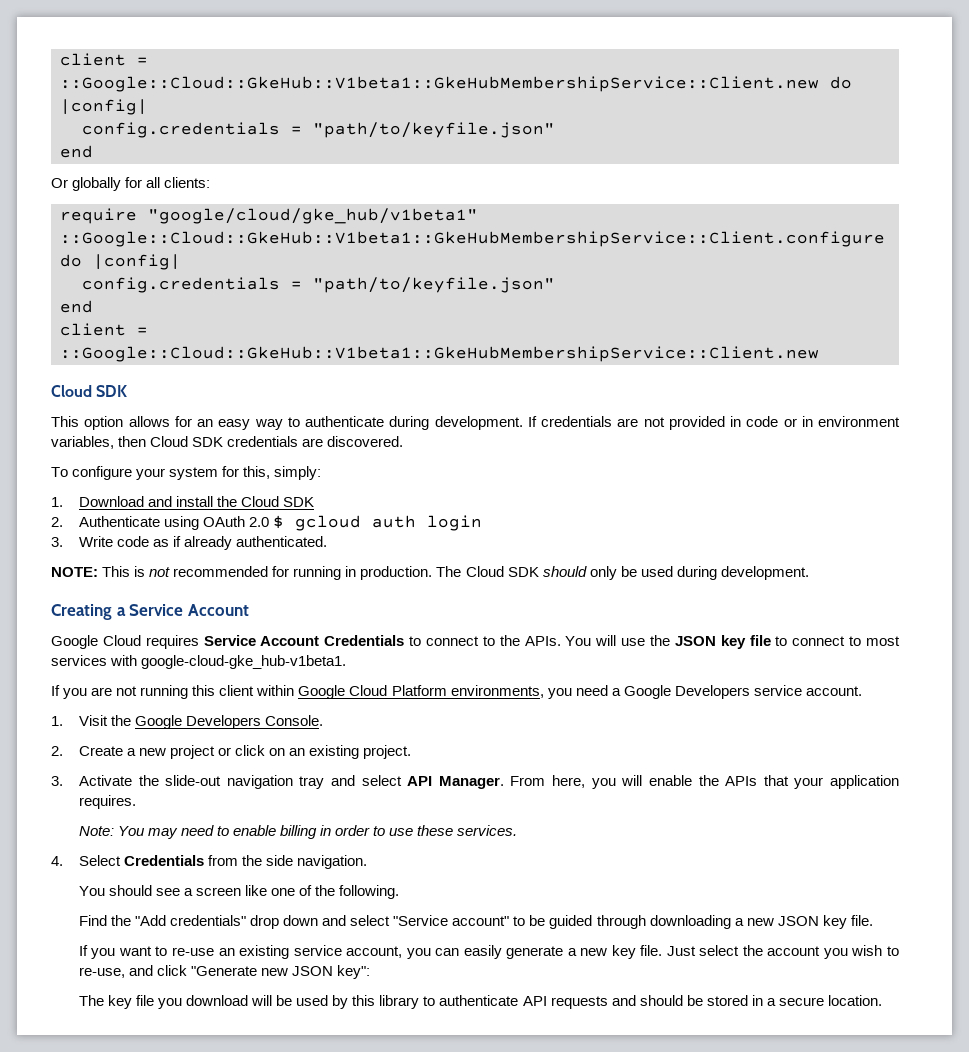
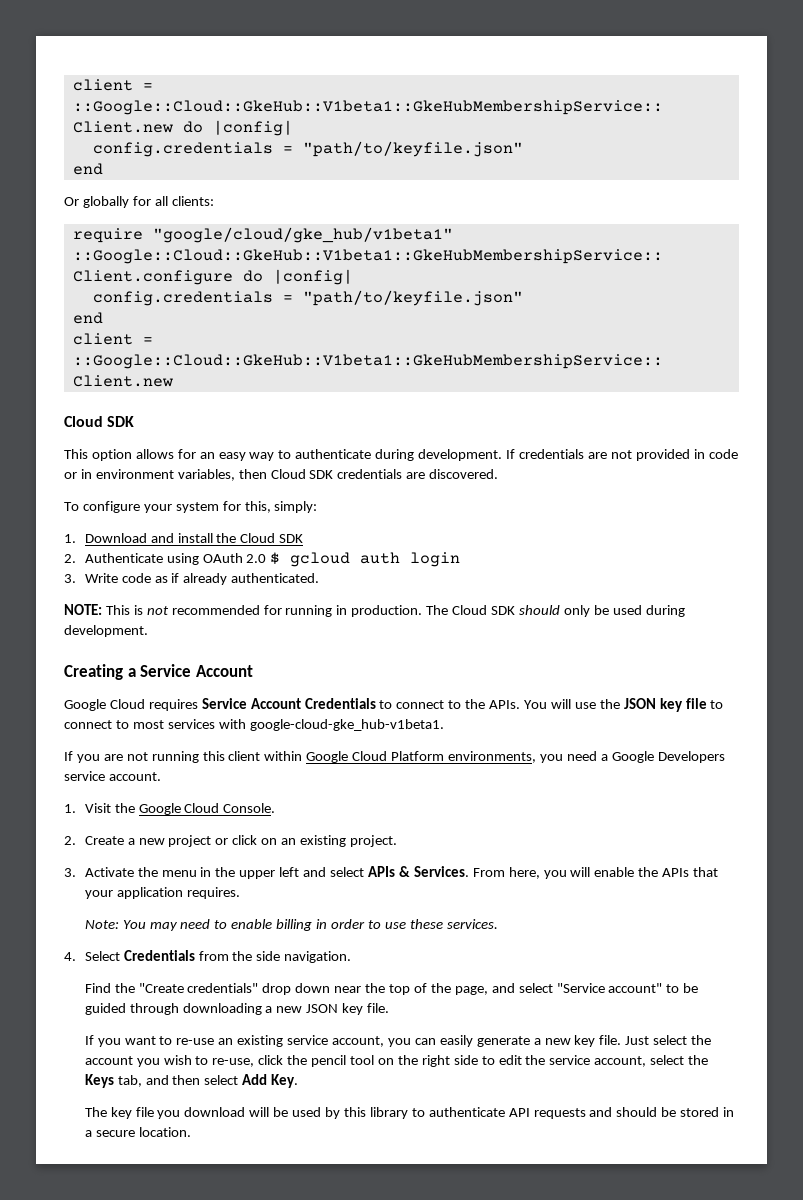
[186,715,262,729] Developers -> [184,803,220,813] Cloud
[165,775,504,789] slide-out navigation tray and select API Manager. -> [161,866,469,879] menu in the upper left and select APIs & Services.
[78,885,400,899] // You should see a screen like one of the following. -> (352, 957) none
[134,915,166,926] "Add -> [138,983,184,993] "Create
(319, 920) none -> [334,983,488,995] near the top of the page,
[128,965,371,979] and click "Generate new JSON key": -> [258,1055,709,1067] [84,1074,299,1088] click the pencil tool on the right side to edit the service account, select the Keys tab, and then select Add Key.

